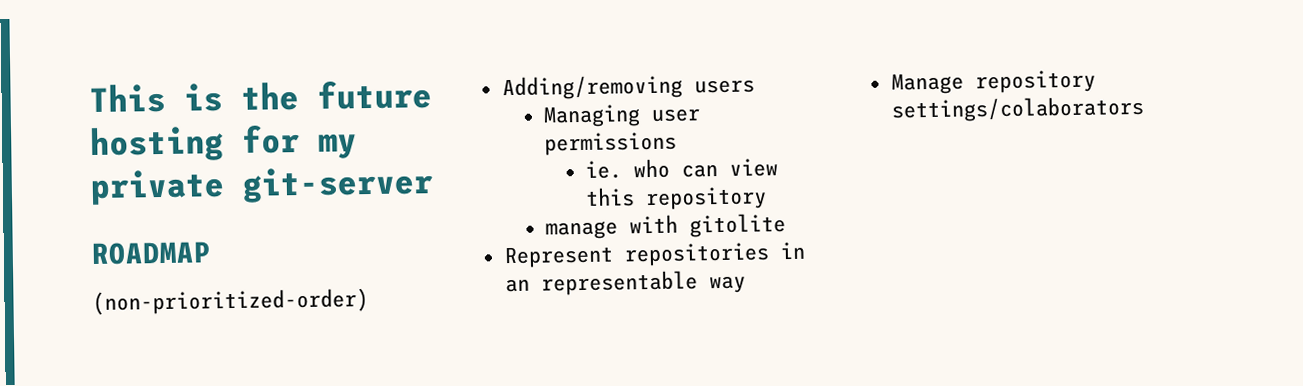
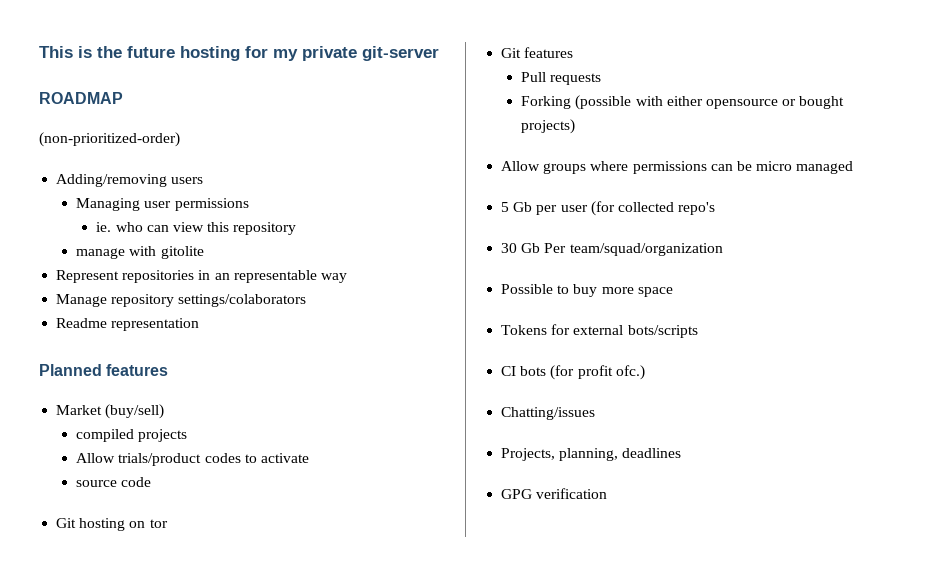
(1144, 109) none -> [56,318,200,331] [39,364,169,376] [56,404,165,419] [76,429,188,442] [76,453,309,466] [76,477,152,487] [56,518,168,531] [501,47,574,58] [521,72,602,85] [521,95,845,110] [521,119,576,134] [501,161,854,174] [501,201,716,216] [501,243,723,256] [501,284,673,297] [501,324,698,338] [501,365,645,380] [501,407,596,420] [501,448,682,461] [501,488,608,499] // Readme representation // Planned features // Market (buy/sell) // compiled projects // Allow trials/product codes to activate // source code // Git hosting on tor // Git features // Pull requests // Forking (possible with either opensource or bought projects) // Allow groups where permissions can be micro managed // 5 Gb per user (for collected repo's // 30 Gb Per team/squad/organization // Possible to buy more space // Tokens for external bots/scripts // CI bots (for profit ofc.) // Chatting/issues // Projects, planning, deadlines // GPG verification

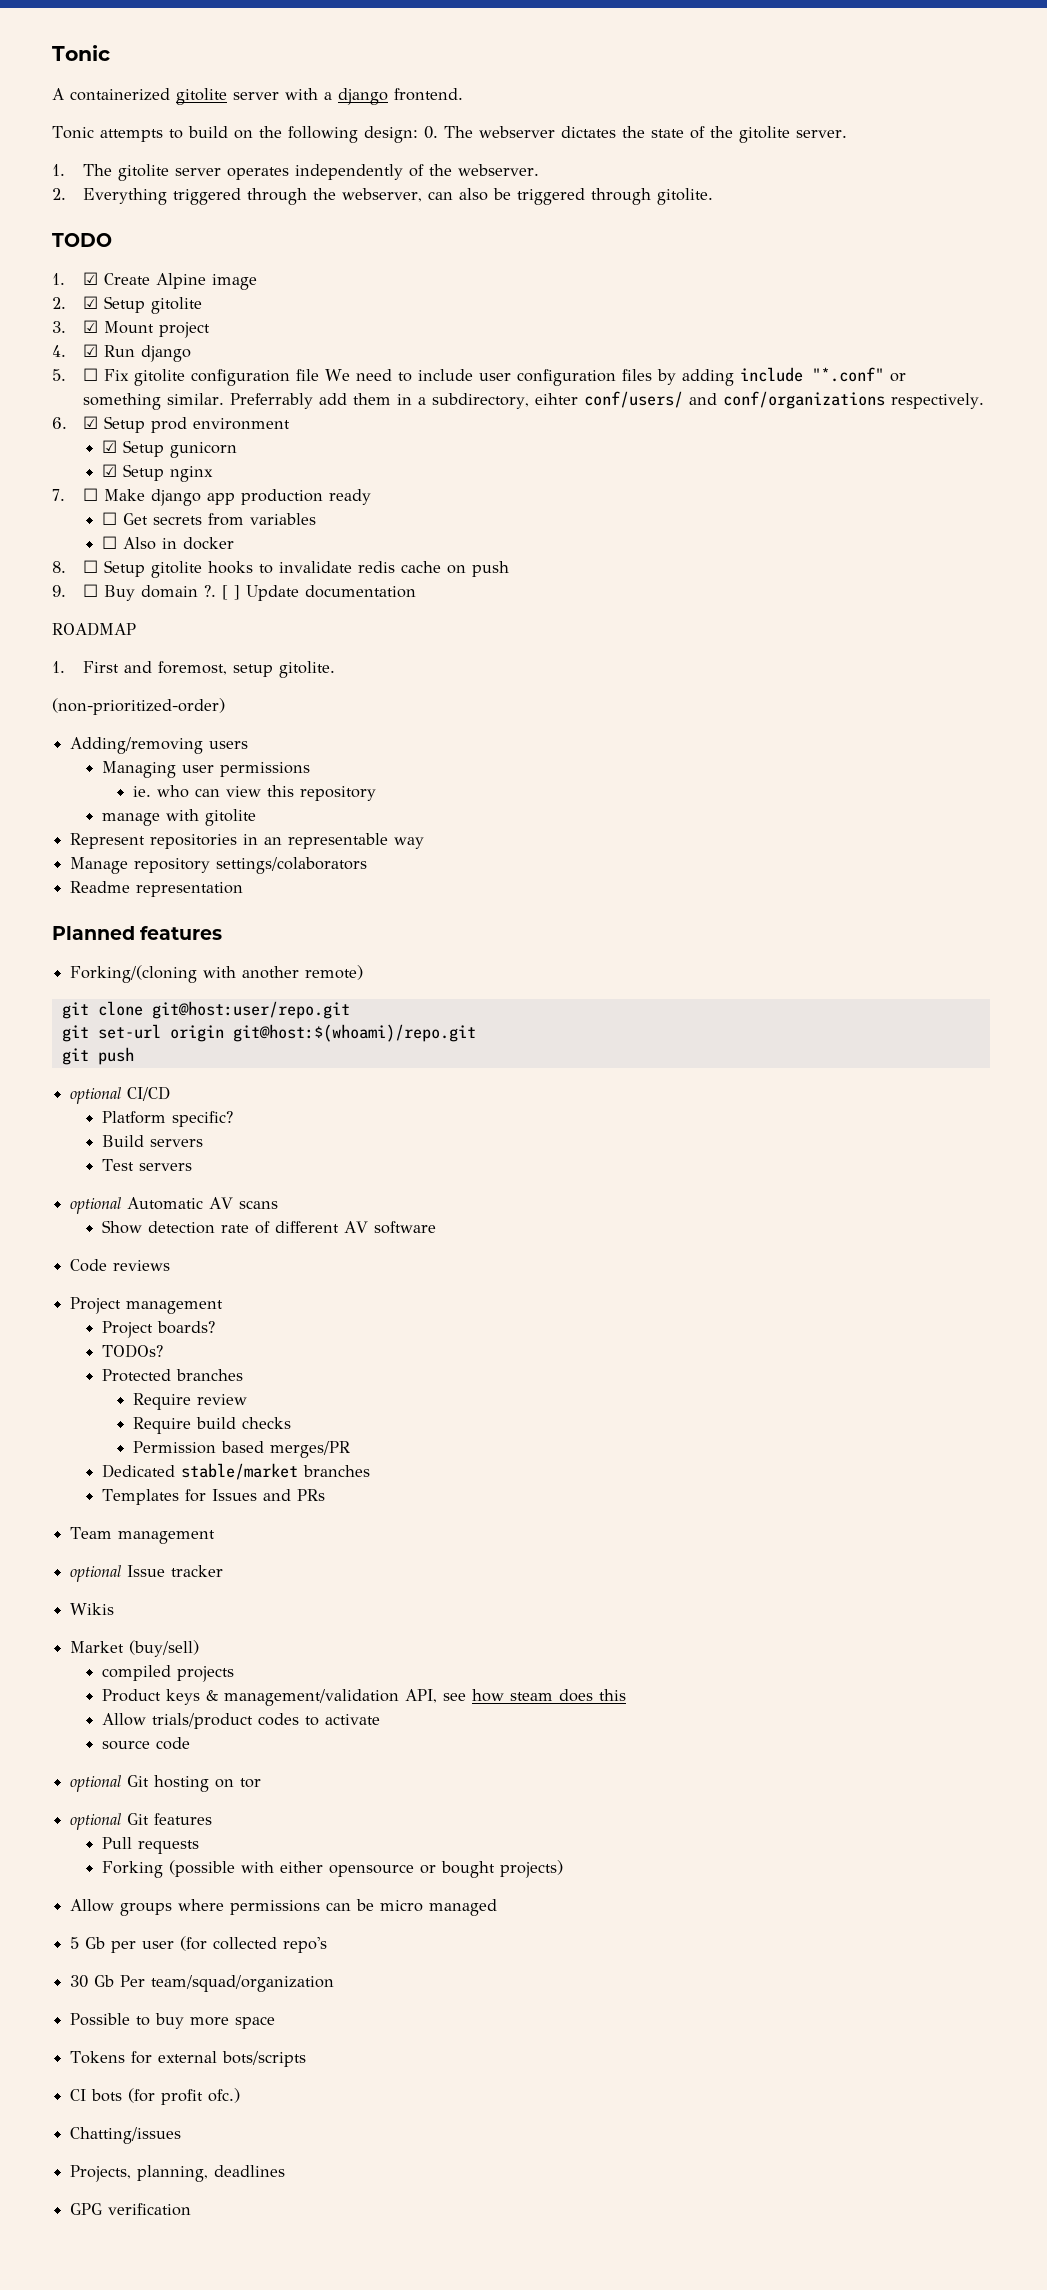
[39,46,439,61] [39,92,123,104] This is the future hosting for my private git-server // ROADMAP -> [52,45,110,61] [52,88,463,105] [52,126,847,143] [52,164,540,181] [52,188,714,205] [52,233,112,247] [52,272,258,290] [52,296,203,314] [52,320,211,338] [52,344,192,362] [52,367,907,386] [83,391,985,410] [52,416,291,433] [101,440,237,458] [101,464,213,482] [52,488,372,506] [101,512,316,526] [101,536,234,550] [52,560,510,578] [52,584,417,601] [52,622,136,636] [52,661,336,678] Tonic // A containerized gitolite server with a django frontend. // Tonic attempts to build on the following design: 0. The webserver dictates the state of the gitolite server. // 1. The gitolite server operates independently of the webserver. // 2. Everything triggered through the webserver, can also be triggered through gitolite. // TODO // 1. ☑ Create Alpine image // 2. ☑ Setup gitolite // 3. ☑ Mount project // 4. ☑ Run django // 5. ☐ Fix gitolite configuration file We need to include user configuration files by adding include "*.conf" or something similar. Preferrably add them in a subdirectory, eihter conf/users/ and conf/organizations respectively. // 6. ☑ Setup prod environment // ☑ Setup gunicorn // ☑ Setup nginx // 7. ☐ Make django app production ready // ☐ Get secrets from variables // ☐ Also in docker // 8. ☐ Setup gitolite hooks to invalidate redis cache on push // 9. ☐ Buy domain ?. [ ] Update documentation // ROADMAP // 1. First and foremost, setup gitolite.
[56,404,165,419] [76,429,188,442] Market (buy/sell) // compiled projects -> [70,965,364,983] [61,1001,350,1019] [61,1024,476,1042] [61,1047,134,1065] [70,1086,171,1104] [101,1111,233,1127] [101,1135,203,1147] [101,1159,192,1171] [70,1197,279,1214] [101,1220,436,1234] [70,1259,171,1272] [70,1297,224,1314] [101,1321,215,1338] [101,1344,163,1358] [101,1369,243,1382] [132,1393,247,1410] [132,1417,291,1434] [132,1441,350,1458] [101,1463,370,1480] [101,1489,325,1505] [70,1527,216,1544] [70,1565,224,1582] [70,1603,115,1615] [70,1640,200,1657] [101,1665,234,1682] [101,1689,626,1706] Forking/(cloning with another remote) // git clone git@host:user/repo.git // git set-url origin git@host:$(whoami)/repo.git // git push // optional CI/CD // Platform specific? // Build servers // Test servers // optional Automatic AV scans // Show detection rate of different AV software // Code reviews // Project management // Project boards? // TODOs? // Protected branches // Require review // Require build checks // Permission based merges/PR // Dedicated stable/market branches // Templates for Issues and PRs // Team management // optional Issue tracker // Wikis // Market (buy/sell) // compiled projects // Product keys & management/validation API, see how steam does this
(152, 482) none -> [70,1775,122,1792] optional
(168, 523) none -> [70,1813,122,1830] optional

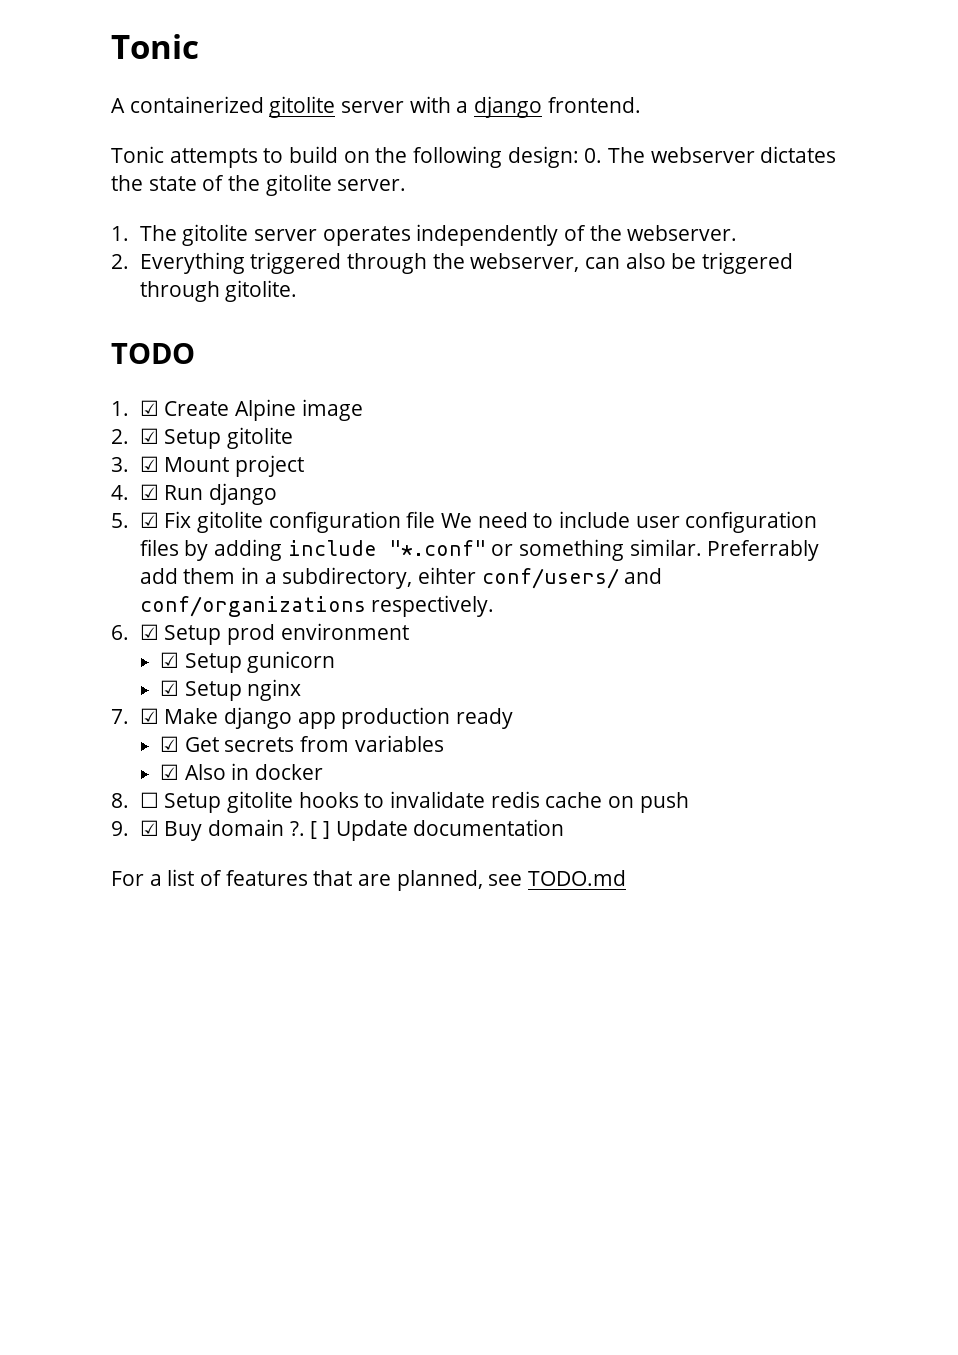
[83,368,99,381] ☐ -> [139,512,159,528] ☑
[83,488,99,501] ☐ -> [139,708,159,724] ☑
[101,512,117,525] ☐ -> [160,736,180,752] ☑
[101,536,117,549] ☐ -> [160,764,180,780] ☑
[83,584,99,597] ☐ -> [139,820,159,836] ☑
[52,622,136,636] [52,661,336,678] [52,698,225,715] [70,737,249,754] [101,761,310,778] [132,785,376,801] [101,809,256,826] [70,833,425,849] [70,857,368,874] [70,881,244,897] [52,926,223,940] [70,965,364,983] [61,1001,350,1019] [61,1024,476,1042] [61,1047,134,1065] [70,1086,171,1104] [101,1111,233,1127] [101,1135,203,1147] [101,1159,192,1171] [70,1197,279,1214] [101,1220,436,1234] [70,1259,171,1272] [70,1297,224,1314] [101,1321,215,1338] [101,1344,163,1358] [101,1369,243,1382] [132,1393,247,1410] [132,1417,291,1434] [132,1441,350,1458] [101,1463,370,1480] [101,1489,325,1505] [70,1527,216,1544] [70,1565,224,1582] [70,1603,115,1615] [70,1640,200,1657] [101,1665,234,1682] [101,1689,626,1706] [101,1713,380,1729] [101,1737,190,1750] [70,1775,262,1792] [70,1813,213,1830] [101,1837,199,1854] [101,1860,563,1878] [70,1899,498,1916] [70,1936,328,1953] [70,1975,335,1992] [70,2013,276,2029] [70,2051,307,2067] [70,2088,241,2105] [70,2127,182,2144] [70,2165,286,2182] [70,2203,192,2216] ROADMAP // 1. First and foremost, setup gitolite. // (non-prioritized-order) // Adding/removing users // Managing user permissions // ie. who can view this repository // manage with gitolite // Represent repositories in an representable way // Manage repository settings/colaborators // Readme representation // Planned features // Forking/(cloning with another remote) // git clone git@host:user/repo.git // git set-url origin git@host:$(whoami)/repo.git // git push // optional CI/CD // Platform specific? // Build servers // Test servers // optional Automatic AV scans // Show detection rate of different AV software // Code reviews // Project management // Project boards? // TODOs? // Protected branches // Require review // Require build checks // Permission based merges/PR // Dedicated stable/market branches // Templates for Issues and PRs // Team management // optional Issue tracker // Wikis // Market (buy/sell) // compiled projects // Product keys & management/validation API, see how steam does this // Allow trials/product codes to activate // source code // optional Git hosting on tor // optional Git features // Pull requests // Forking (possible with either opensource or bought projects) // Allow groups where permissions can be micro managed // 5 Gb per user (for collected repo's // 30 Gb Per team/squad/organization // Possible to buy more space // Tokens for external bots/scripts // CI bots (for profit ofc.) // Chatting/issues // Projects, planning, deadlines // GPG verification -> [111,869,627,891] For a list of features that are planned, see TODO.md

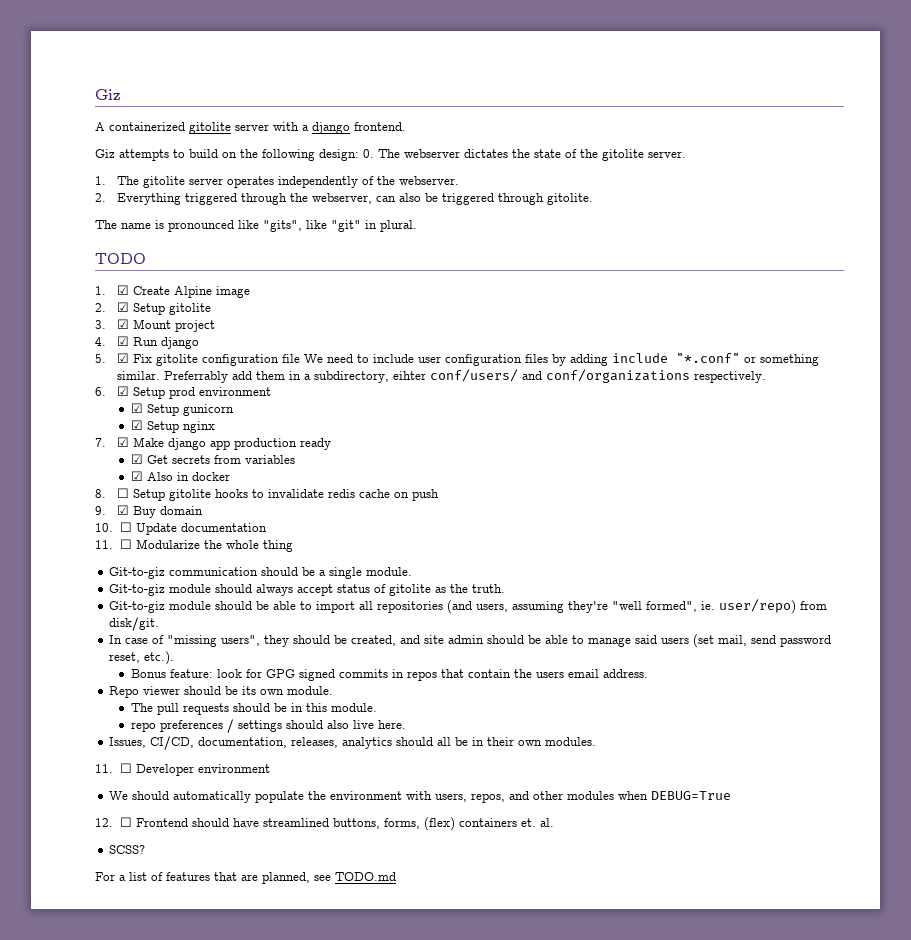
[111,34,199,59] Tonic -> [95,89,121,101] Giz
[111,146,164,163] Tonic -> [95,149,115,158] Giz
(298, 291) none -> [95,220,417,232] // The name is pronounced like "gits", like "git" in plural.
[289,821,330,839] ?. [ ] -> [95,522,132,532] // 10. ☐
(565, 827) none -> [95,539,293,552] [109,567,413,579] [109,584,506,596] [109,599,828,614] [109,617,160,631] [109,634,832,648] [109,651,175,665] [131,669,649,681] [109,686,334,698] [131,703,378,715] [131,719,407,733] [109,736,597,750] [95,763,270,776] [109,791,732,803] [95,817,554,831] [109,845,146,854] // 11. ☐ Modularize the whole thing // Git-to-giz communication should be a single module. // Git-to-giz module should always accept status of gitolite as the truth. // Git-to-giz module should be able to import all repositories (and users, assuming they're "well formed", ie. user/repo) from disk/git. // In case of "missing users", they should be created, and site admin should be able to manage said users (set mail, send password reset, etc.). // Bonus feature: look for GPG signed commits in repos that contain the users email address. // Repo viewer should be its own module. // The pull requests should be in this module. // repo preferences / settings should also live here. // Issues, CI/CD, documentation, releases, analytics should all be in their own modules. // 11. ☐ Developer environment // We should automatically populate the environment with users, repos, and other modules when DEBUG=True // 12. ☐ Frontend should have streamlined buttons, forms, (flex) containers et. al. // SCSS?

